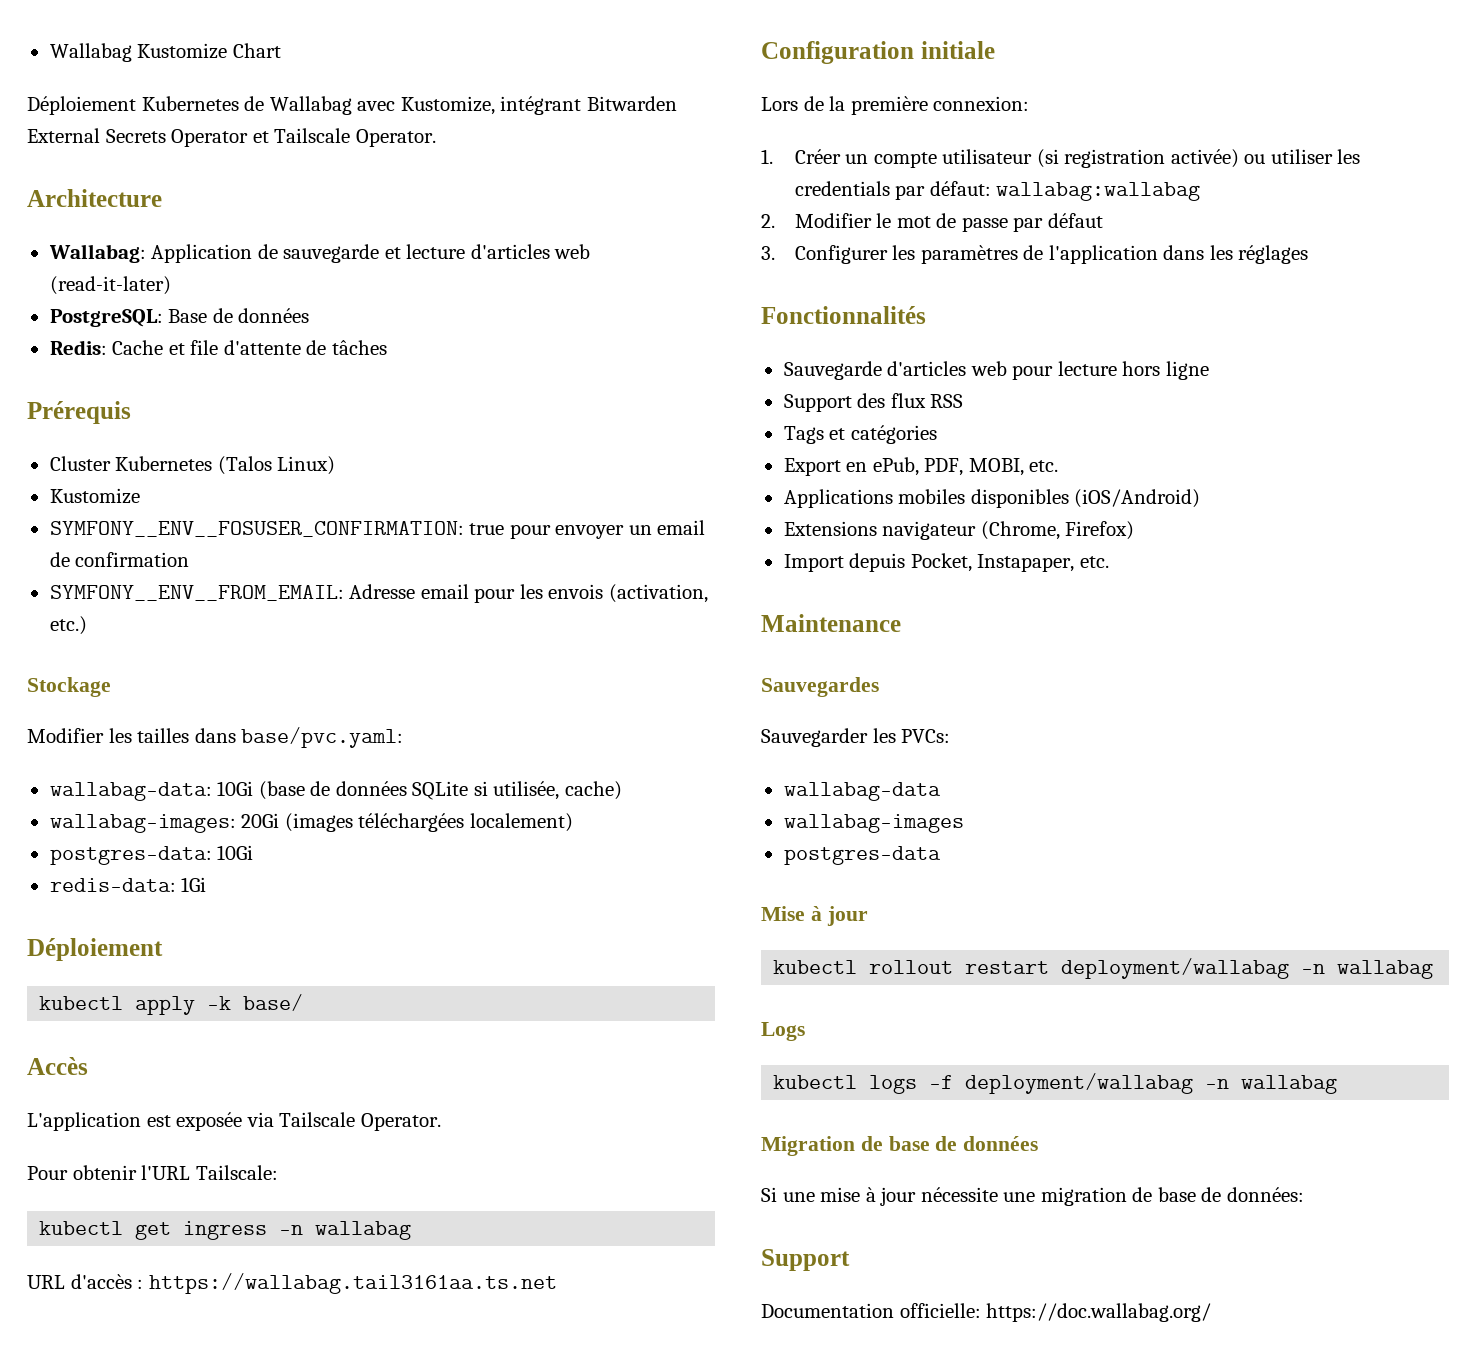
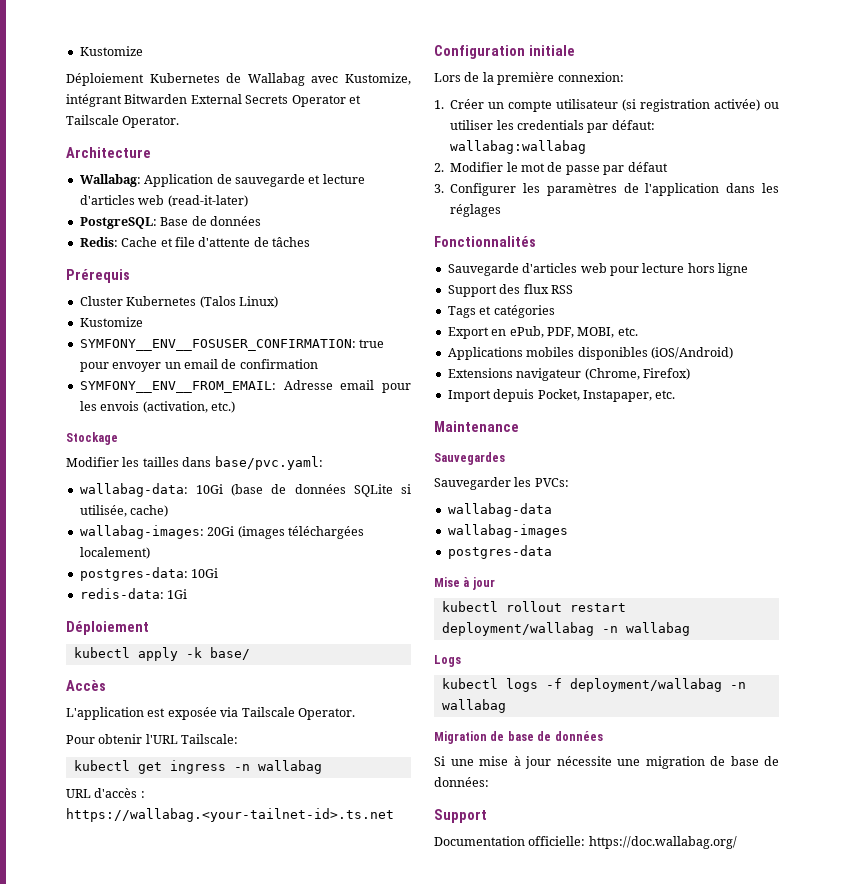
[49,43,281,62] Wallabag Kustomize Chart -> [79,46,143,56] Kustomize
[148,1273,557,1294] https://wallabag.tail3161aa.ts.net -> [66,808,394,822] https://wallabag.<your-tailnet-id>.ts.net

